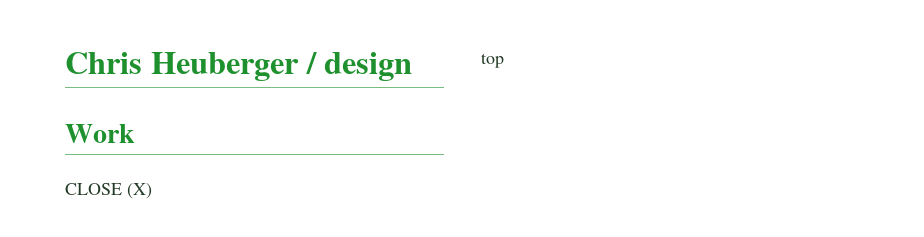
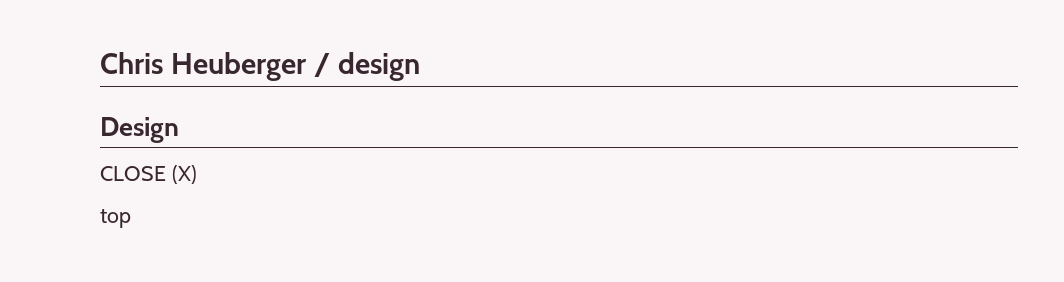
[65,124,135,143] Work -> [100,117,179,143] Design

